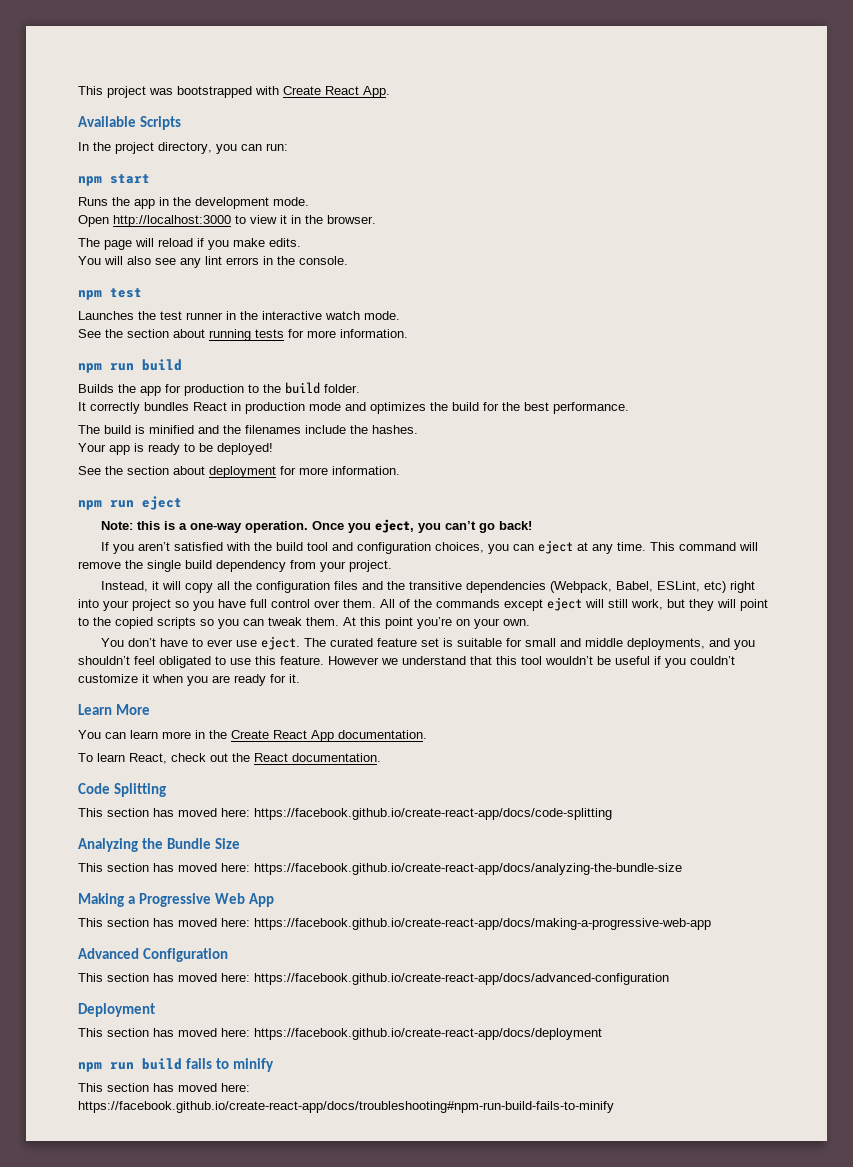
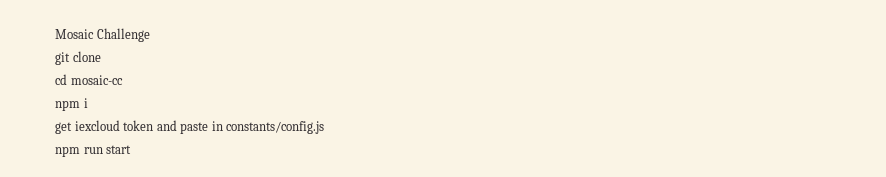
[78,86,390,98] [78,116,182,130] [78,142,288,154] [78,174,150,186] [78,197,309,209] [78,215,376,227] [78,238,301,250] [78,256,348,268] [78,288,142,300] [78,311,400,320] [78,329,408,341] [78,359,182,373] [78,382,360,396] [78,402,629,414] [78,425,418,434] [78,443,273,455] [78,466,400,478] [78,496,182,510] [101,519,533,533] [101,540,759,554] [78,560,392,572] [101,581,756,593] [78,597,768,611] [78,617,530,629] [101,636,756,650] [78,656,735,668] [78,674,300,686] [78,704,151,715] [78,730,427,742] [78,753,381,764] [78,783,166,797] [78,808,612,820] [78,838,240,852] [78,863,682,875] [78,893,274,907] [78,918,711,930] [78,948,228,962] [78,973,669,985] [78,1003,155,1017] [78,1028,602,1040] [78,1058,274,1072] [78,1083,250,1092] [78,1101,614,1113] This project was bootstrapped with Create React App. // Available Scripts // In the project directory, you can run: // npm start // Runs the app in the development mode. // Open http://localhost:3000 to view it in the browser. // The page will reload if you make edits. // You will also see any lint errors in the console. // npm test // Launches the test runner in the interactive watch mode. // See the section about running tests for more information. // npm run build // Builds the app for production to the build folder. // It correctly bundles React in production mode and optimizes the build for the best performance. // The build is minified and the filenames include the hashes. // Your app is ready to be deployed! // See the section about deployment for more information. // npm run eject // Note: this is a one-way operation. Once you eject, you can’t go back! // If you aren’t satisfied with the build tool and configuration choices, you can eject at any time. This command will remove the single build dependency from your project. // Instead, it will copy all the configuration files and the transitive dependencies (Webpack, Babel, ESLint, etc) right into your project so you have full control over them. All of the commands except eject will still work, but they will point to the copied scripts so you can tweak them. At this point you’re on your own. // You don’t have to ever use eject. The curated feature set is suitable for small and middle deployments, and you shouldn’t feel obligated to use this feature. However we understand that this tool wouldn’t be useful if you couldn’t customize it when you are ready for it. // Learn More // You can learn more in the Create React App documentation. // To learn React, check out the React documentation. // Code Splitting // This section has moved here: https://facebook.github.io/create-react-app/docs/code-splitting // Analyzing the Bundle Size // This section has moved here: https://facebook.github.io/create-react-app/docs/analyzing-the-bundle-size // Making a Progressive Web App // This section has moved here: https://facebook.github.io/create-react-app/docs/making-a-progressive-web-app // Advanced Configuration // This section has moved here: https://facebook.github.io/create-react-app/docs/advanced-configuration // Deployment // This section has moved here: https://facebook.github.io/create-react-app/docs/deployment // npm run build fails to minify // This section has moved here: https://facebook.github.io/create-react-app/docs/troubleshooting#npm-run-build-fails-to-minify -> [55,28,150,42] [55,51,101,65] [55,74,123,85] [55,98,88,111] [55,120,325,134] [55,145,132,157] Mosaic Challenge // git clone // cd mosaic-cc // npm i // get iexcloud token and paste in constants/config.js // npm run start

